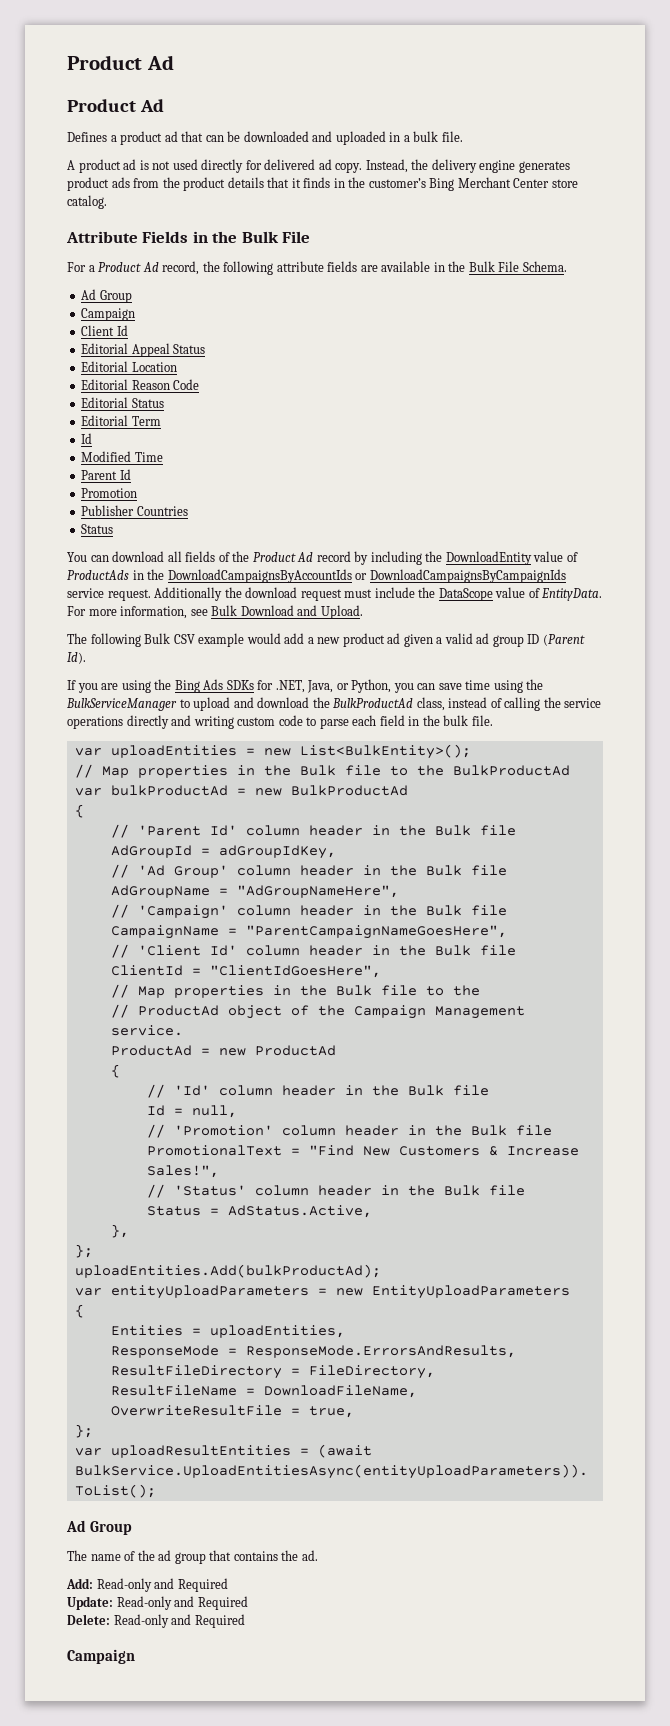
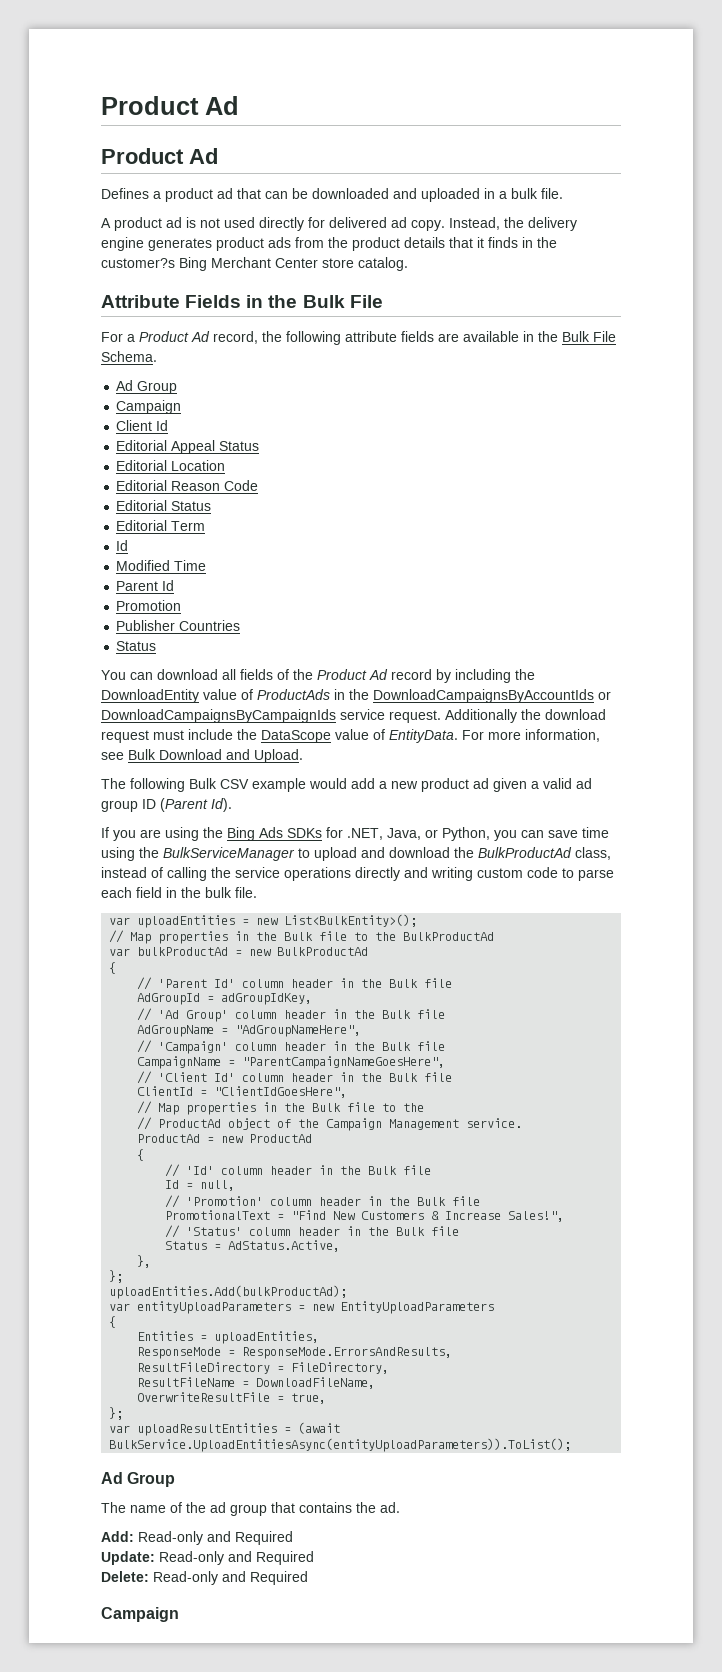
[368,178,426,188] customer’s -> [101,258,175,268] customer?s

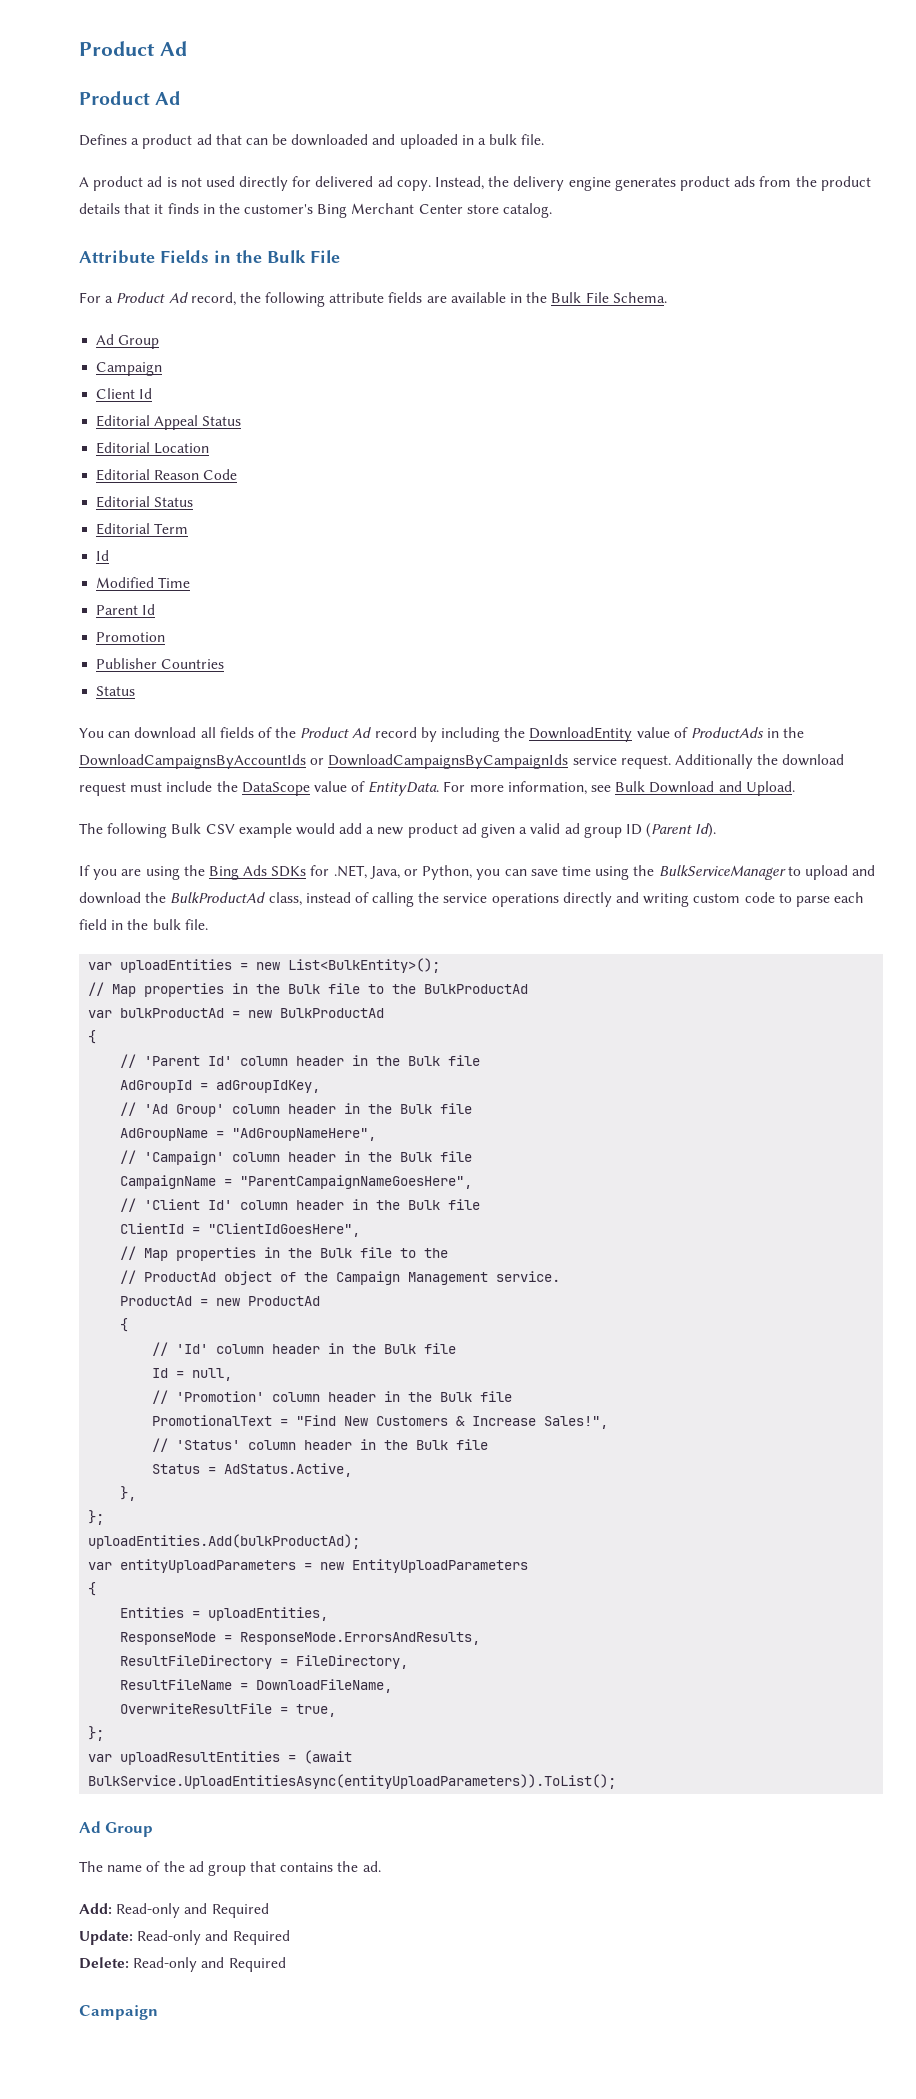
[101,258,175,268] customer?s -> [244,204,314,214] customer's

